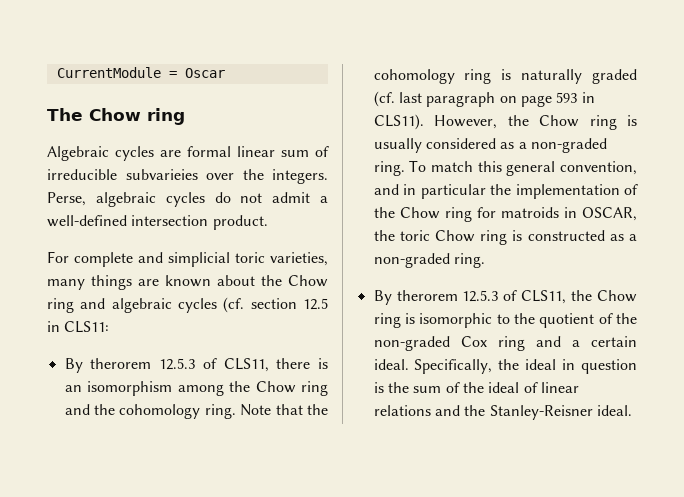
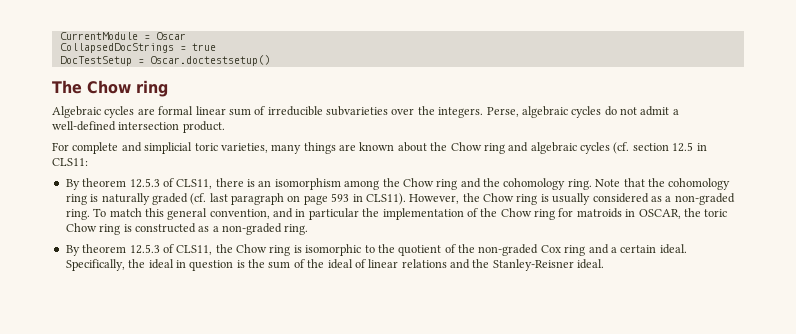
(225, 73) none -> [59,43,216,53] [59,55,270,66] // CollapsedDocStrings = true // DocTestSetup = Oscar.doctestsetup()
[125,169,198,180] subvarieies -> [326,106,388,116] subvarieties
[90,358,152,369] therorem -> [82,178,127,187] theorem
[396,290,458,301] therorem -> [82,244,127,253] theorem

